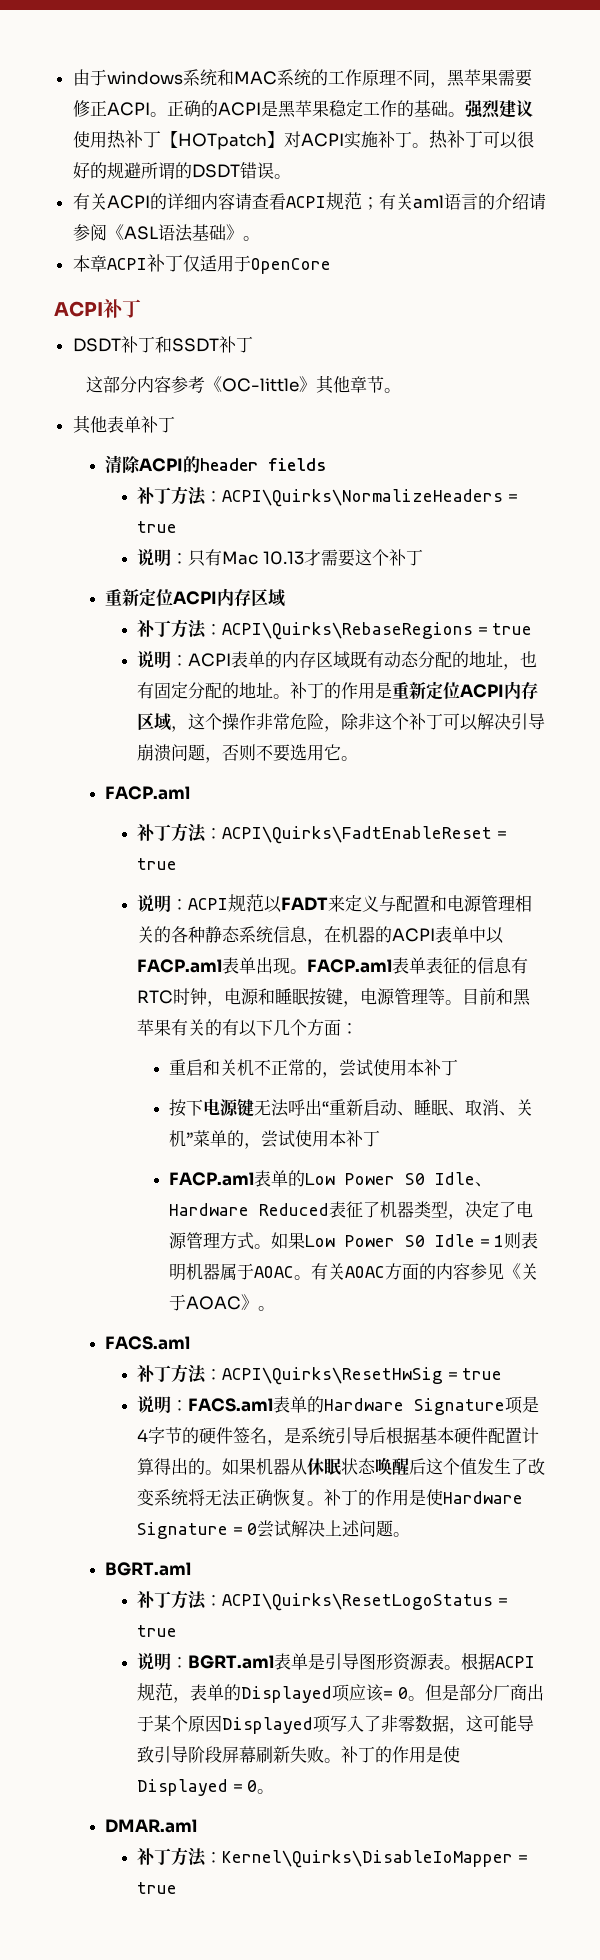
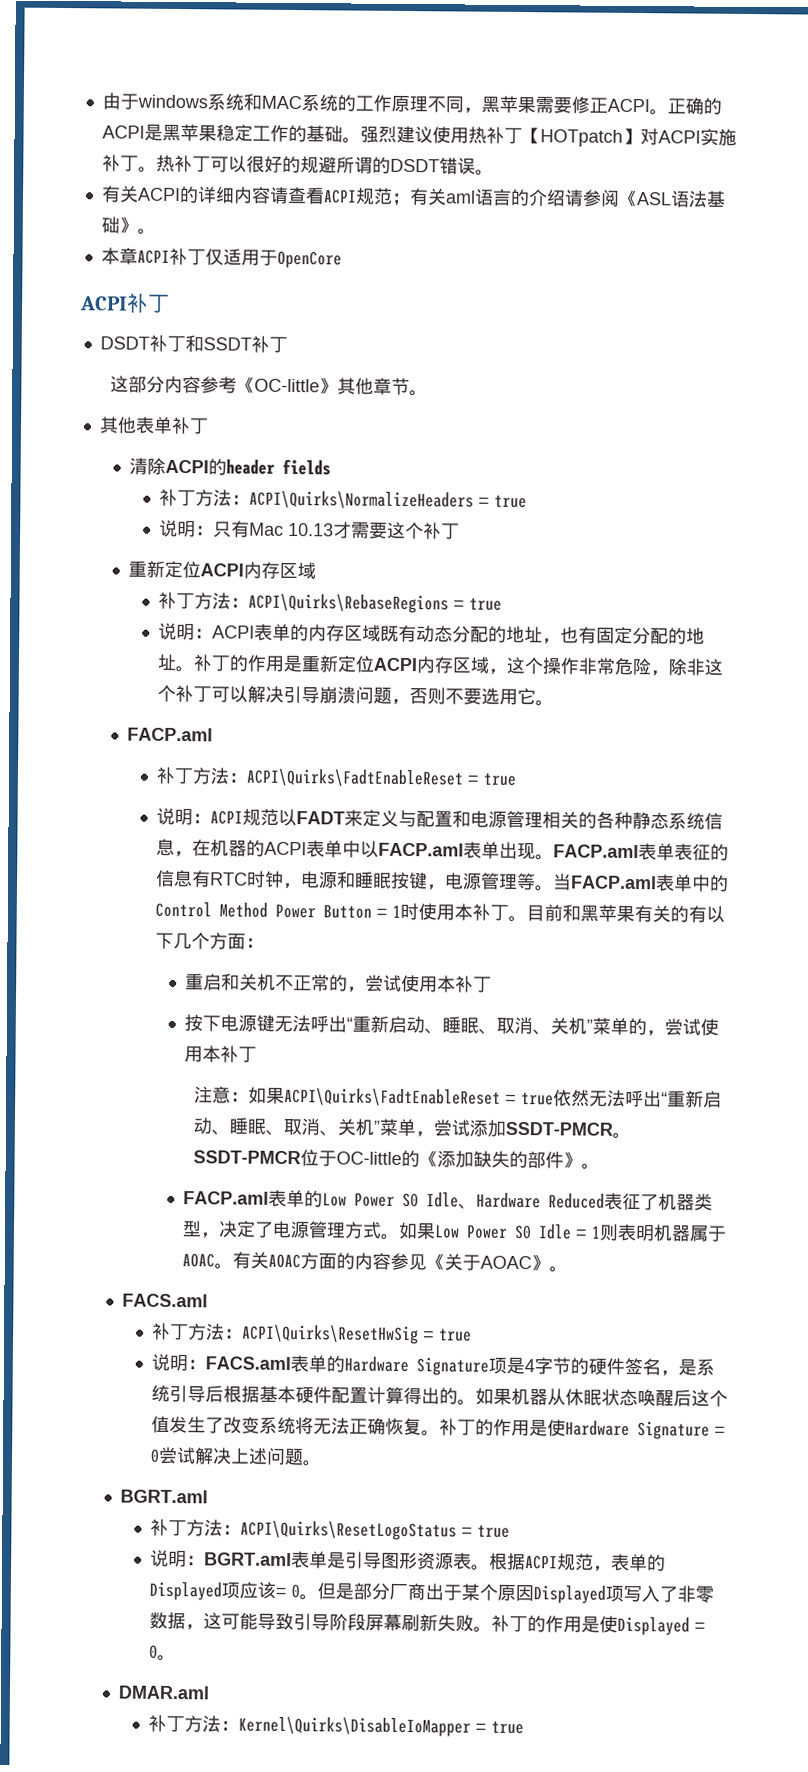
(463, 1002) none -> [551,873,729,892] [154,901,527,923] 当FACP.aml表单中的Control Method Power Button = 1时使用本补丁。
(381, 1138) none -> [194,1086,723,1108] [193,1117,632,1139] [193,1149,601,1170] // 注意：如果ACPI\Quirks\FadtEnableReset = true依然无法呼出“重新启动、睡眠、取消、关机”菜单，尝试添加SSDT-PMCR。SSDT-PMCR位于OC-little的《添加缺失的部件》。

